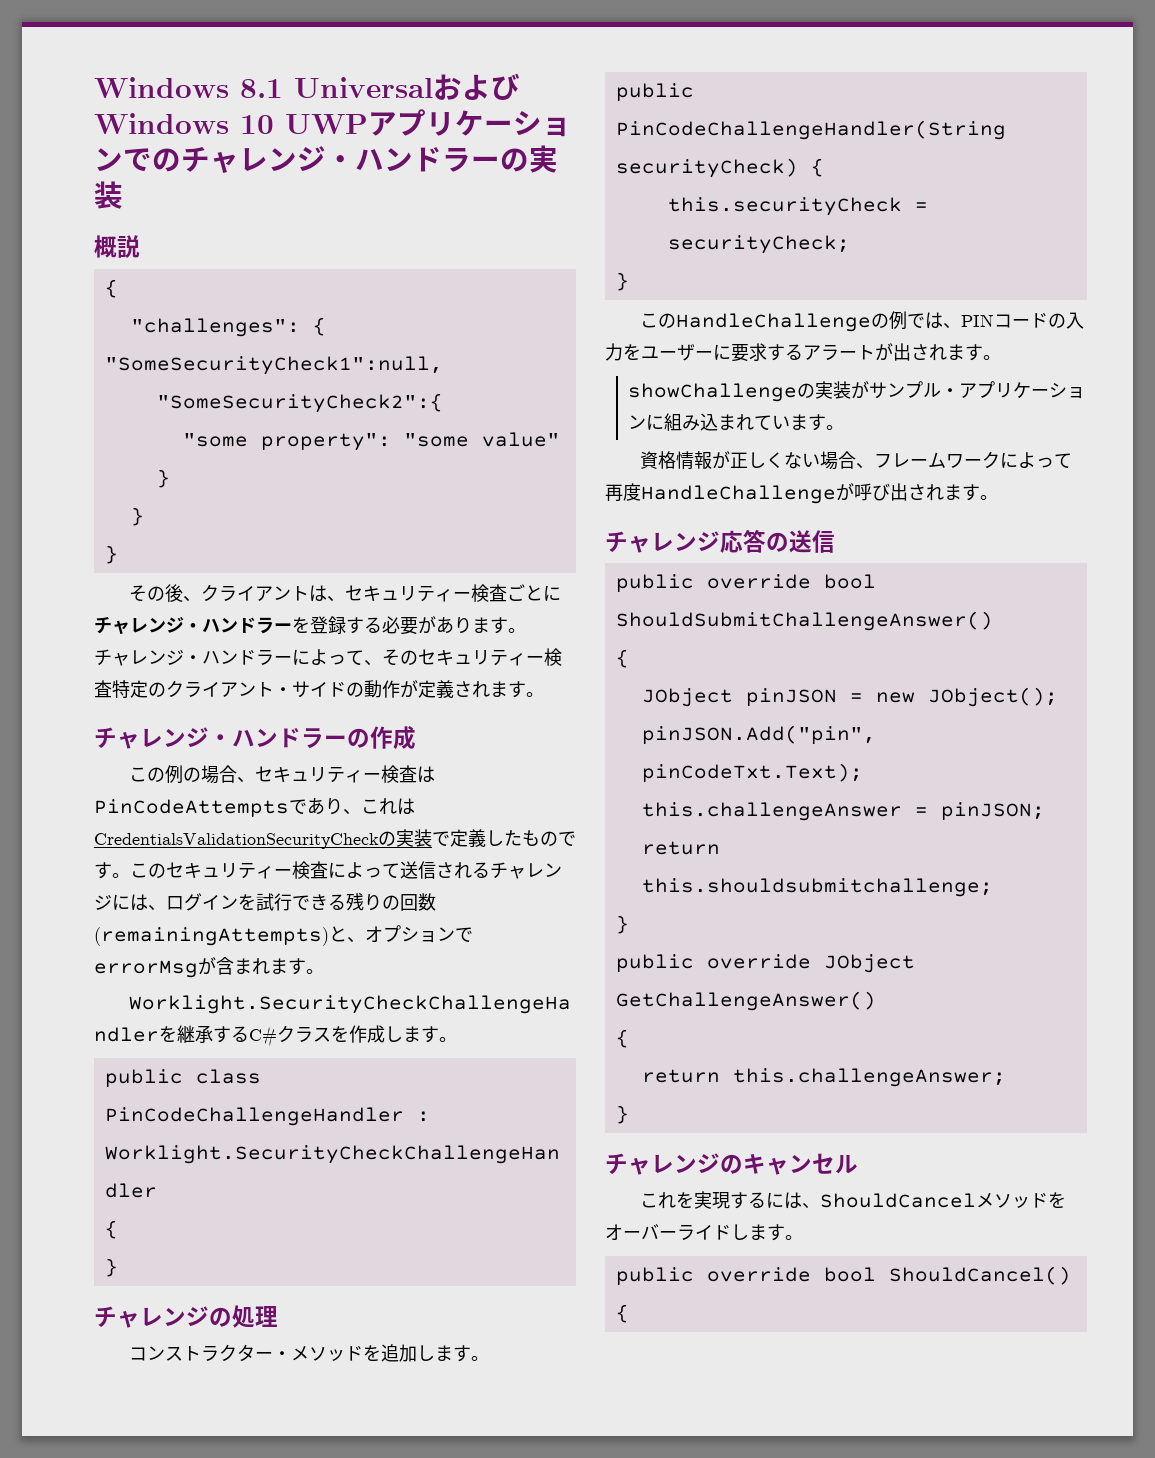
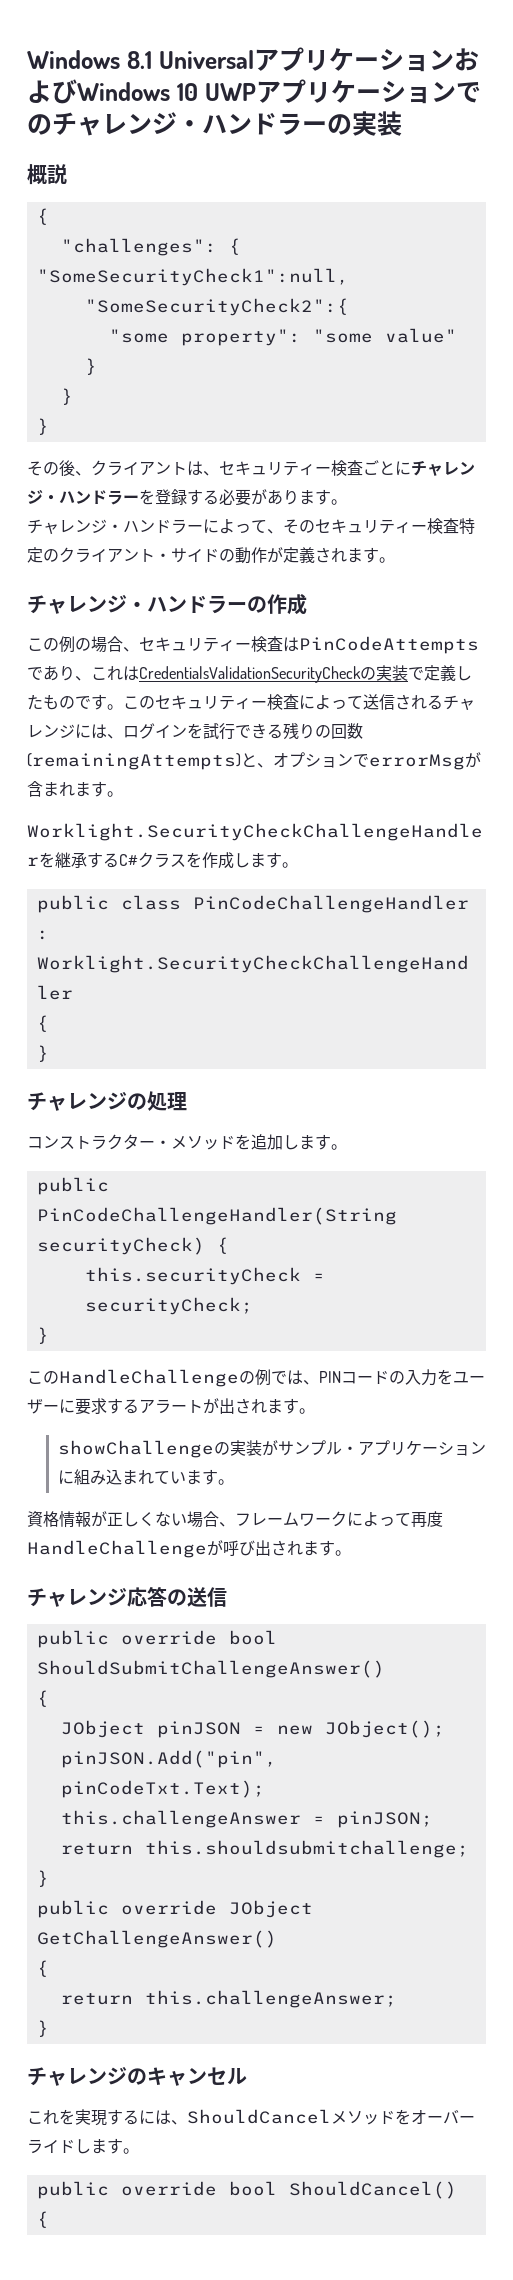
(433, 87) none -> [253,47,454,72] アプリケーション

